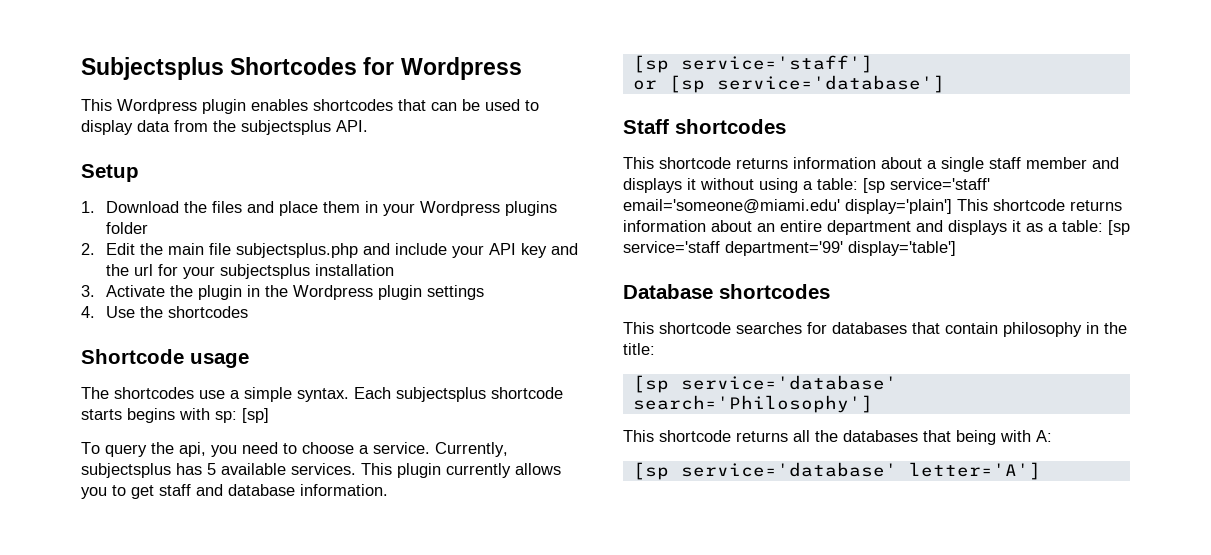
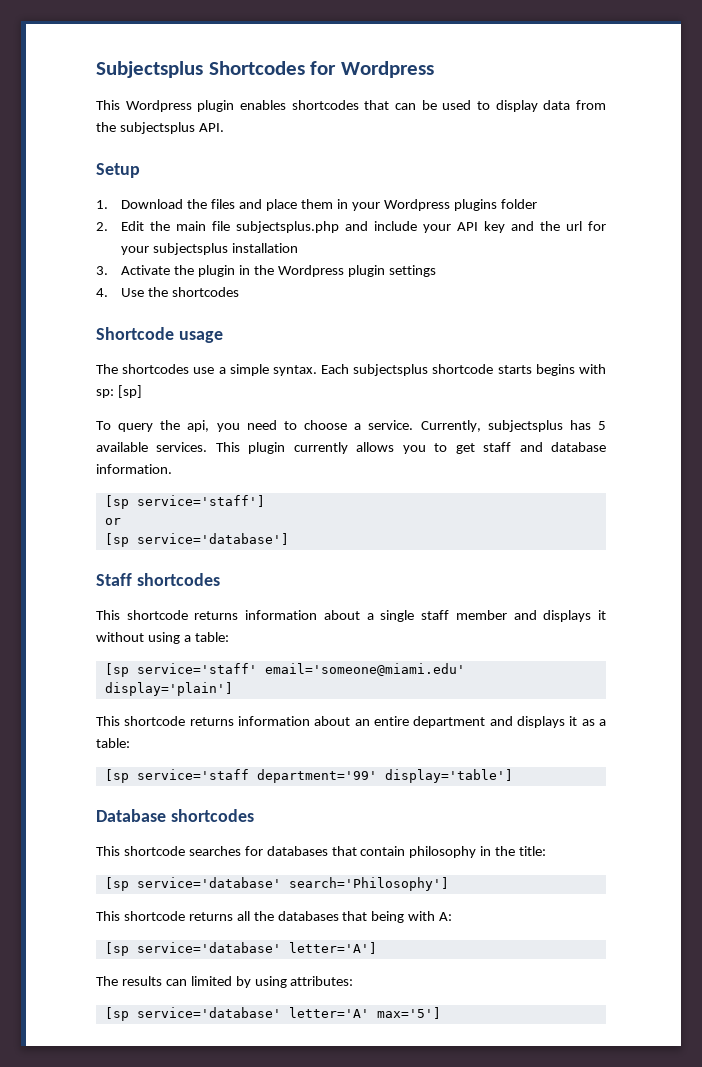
(657, 85) none -> (121, 521) //
(858, 184) none -> (229, 637) //
(952, 206) none -> (233, 689) //
(1103, 226) none -> (130, 743) //
(1041, 471) none -> [96,976,354,988] [104,1007,441,1021] // The results can limited by using attributes: // [sp service='database' letter='A' max='5']

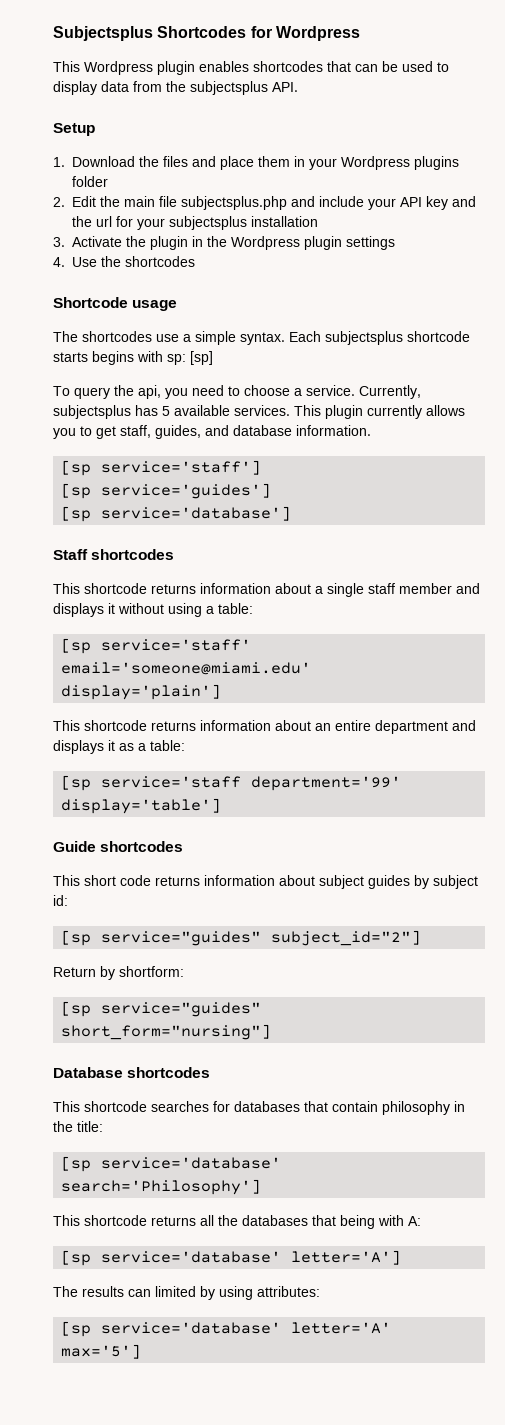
[483,442,512,452] staff -> [120,425,201,439] staff, guides,
[104,518,121,525] or -> [61,483,272,499] [sp service='guides']
(513, 776) none -> [53,841,184,852] [53,875,478,889] [53,895,68,906] [61,930,422,946] [53,966,184,980] [61,1001,262,1017] [61,1024,272,1040] // Guide shortcodes // This short code returns information about subject guides by subject id: // [sp service="guides" subject_id="2"] // Return by shortform: // [sp service="guides" short_form="nursing"]

